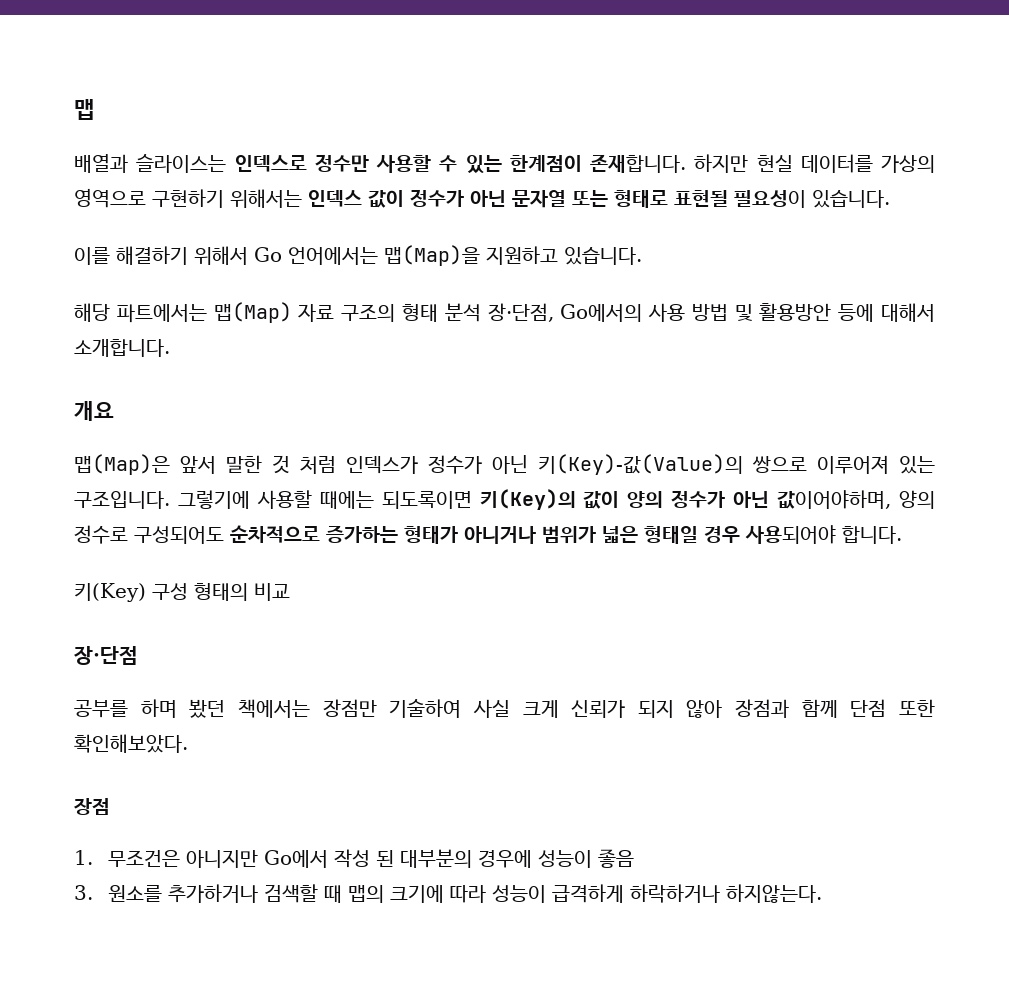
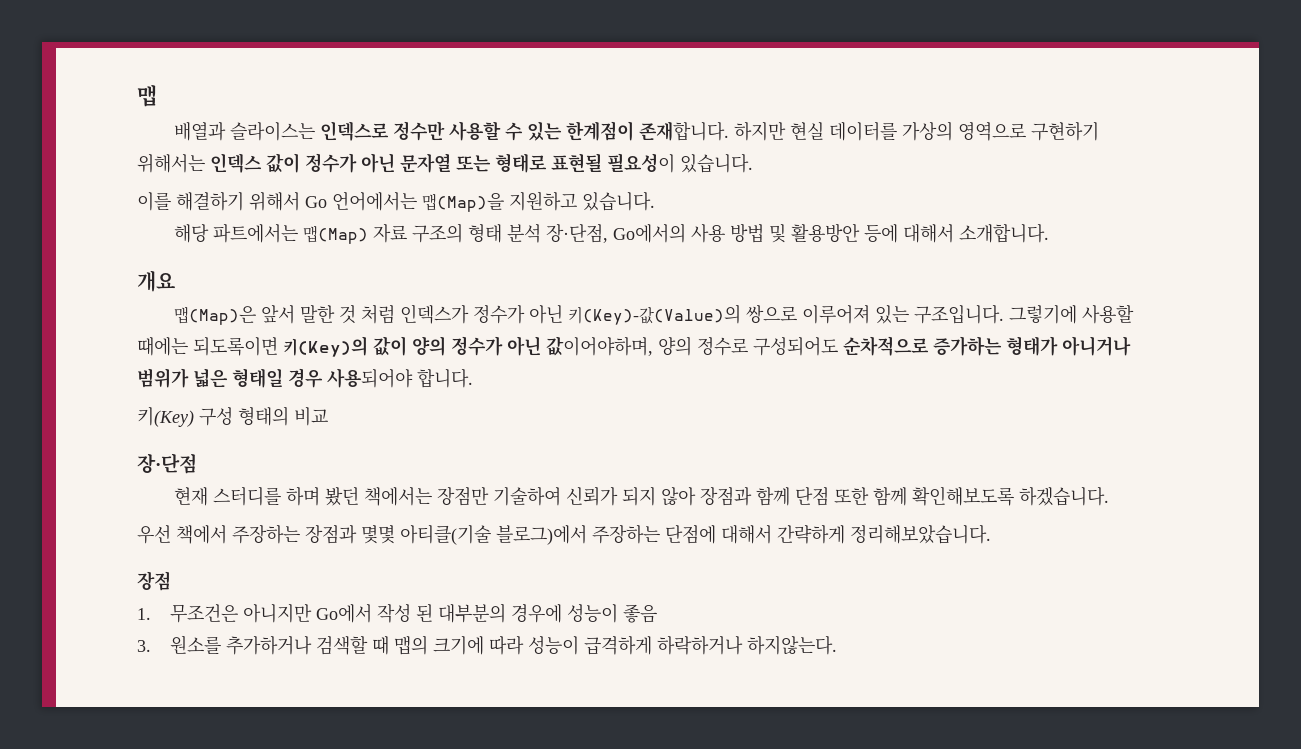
[74,700,128,718] 공부를 -> [174,486,282,506] 현재 스터디를
[472,699,559,718] 사실 크게 -> (562, 496) none
[74,734,188,753] 확인해보았다. -> [873,486,1110,506] [137,524,991,545] 함께 확인해보도록 하겠습니다. // 우선 책에서 주장하는 장점과 몇몇 아티클(기술 블로그)에서 주장하는 단점에 대해서 간략하게 정리해보았습니다.

